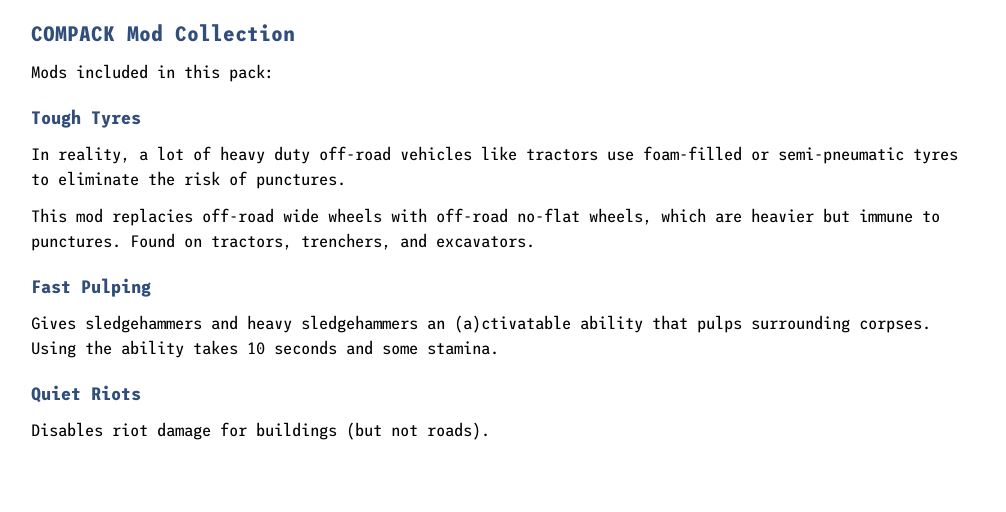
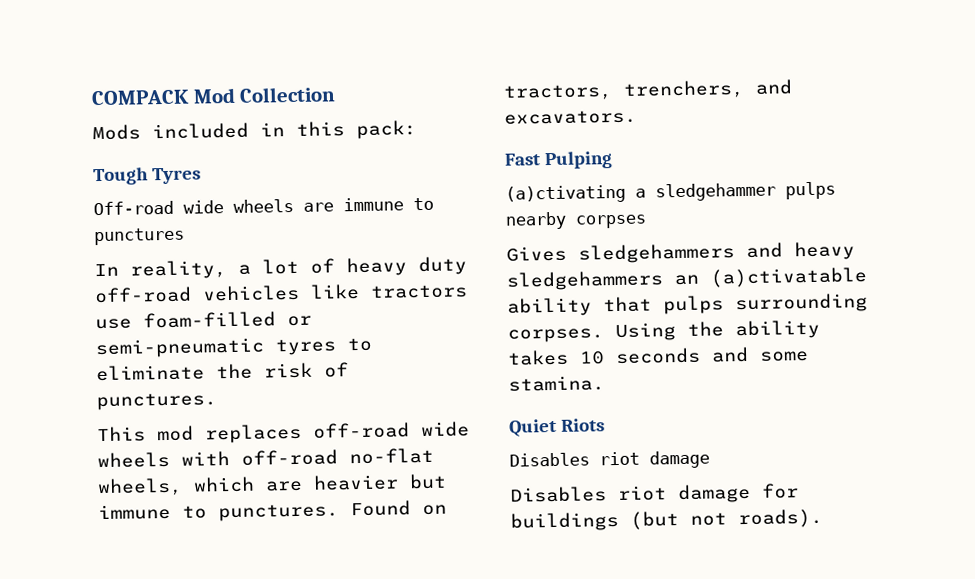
(141, 119) none -> [93,197,434,216] [94,227,185,246] // Off-road wide wheels are immune to punctures
[112,208,193,226] replacies -> [205,423,302,444] replaces
(151, 287) none -> [505,181,836,204] [505,211,647,230] // (a)ctivating a sledgehammer pulps nearby corpses
(211, 431) none -> [510,483,751,504] // Disables riot damage

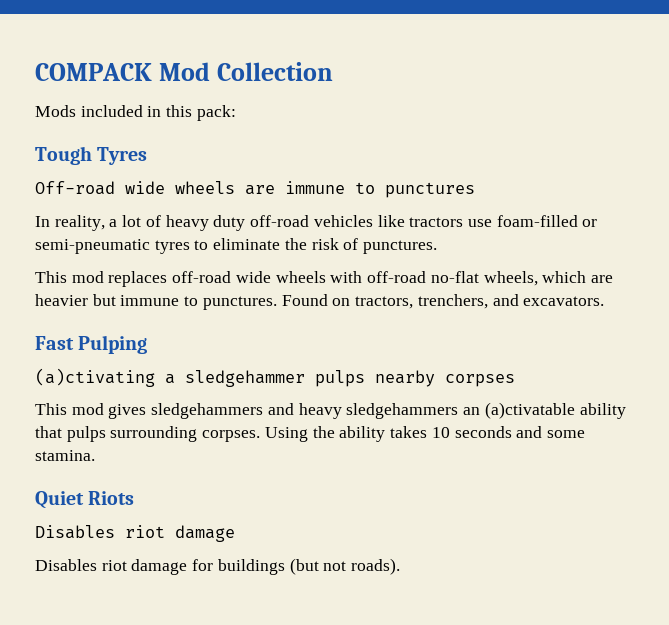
[506,245,567,262] Gives -> [35,403,147,419] This mod gives

